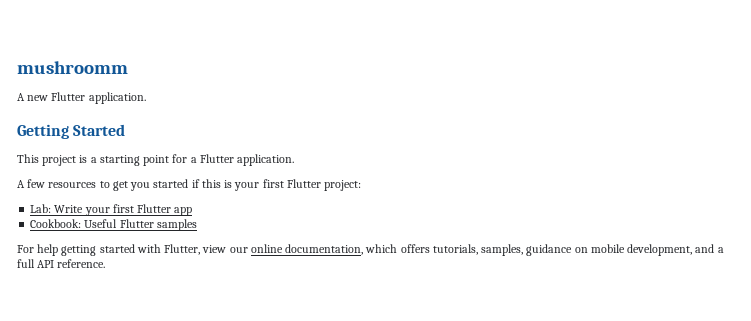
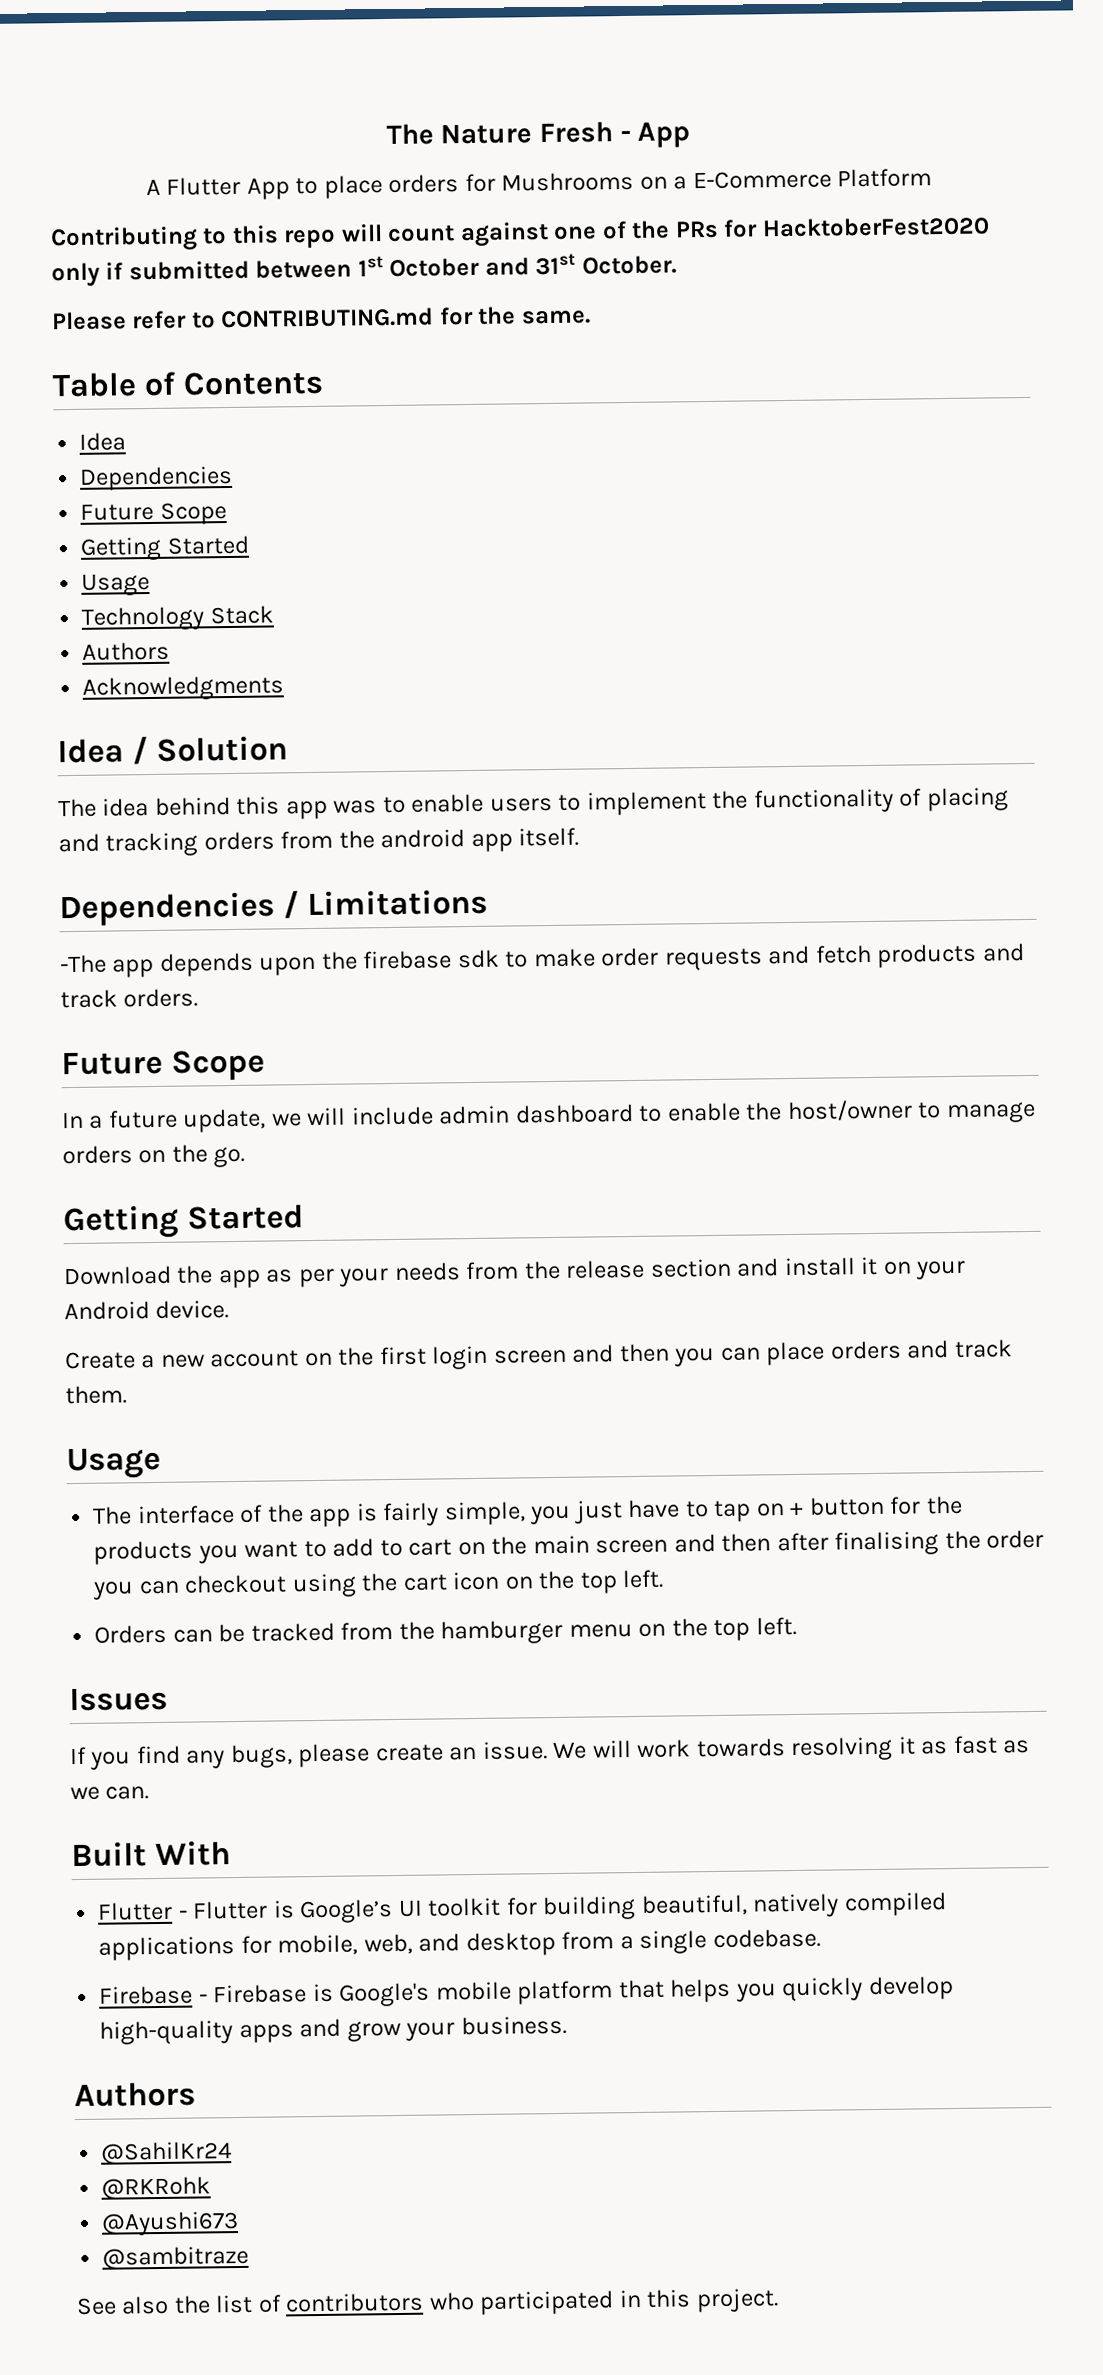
[17,61,128,74] [17,92,146,104] [17,124,126,139] [17,154,295,166] [17,179,362,191] [30,204,193,216] [30,219,197,231] [17,244,724,256] [17,259,106,268] mushroomm // A new Flutter application. // Getting Started // This project is a starting point for a Flutter application. // A few resources to get you started if this is your first Flutter project: // Lab: Write your first Flutter app // Cookbook: Useful Flutter samples // For help getting started with Flutter, view our online documentation, which offers tutorials, samples, guidance on mobile development, and a full API reference. -> [385,121,691,148] [145,168,933,200] [50,216,990,253] [51,253,677,288] [51,306,591,331] [52,370,324,398] [79,432,127,451] [79,465,234,491] [80,502,227,525] [80,535,250,561] [81,572,151,596] [81,605,274,631] [82,641,171,661] [82,675,285,701] [57,735,288,765] [58,787,1009,820] [58,827,580,857] [59,888,488,927] [60,943,1025,978] [60,988,199,1009] [61,1049,265,1081] [62,1099,1036,1133] [62,1144,246,1168] [63,1204,304,1240] [63,1256,967,1289] [64,1300,230,1321] [65,1339,1013,1370] [65,1385,127,1405] [66,1446,161,1480] [92,1495,963,1528] [93,1529,1045,1565] [92,1569,665,1600] [94,1616,797,1645] [69,1686,168,1712] [69,1735,1031,1770] [70,1786,150,1801] [71,1840,231,1868] [97,1892,947,1924] [98,1928,821,1961] [99,1976,954,2007] [99,2015,567,2045] [74,2081,196,2108] [100,2141,233,2165] [101,2176,212,2200] [101,2211,240,2236] [102,2245,250,2270] [76,2288,779,2316] The Nature Fresh - App // A Flutter App to place orders for Mushrooms on a E-Commerce Platform // Contributing to this repo will count against one of the PRs for HacktoberFest2020 only if submitted between 1st October and 31st October. // Please refer to CONTRIBUTING.md for the same. // Table of Contents // Idea // Dependencies // Future Scope // Getting Started // Usage // Technology Stack // Authors // Acknowledgments // Idea / Solution // The idea behind this app was to enable users to implement the functionality of placing and tracking orders from the android app itself. // Dependencies / Limitations // -The app depends upon the firebase sdk to make order requests and fetch products and track orders. // Future Scope // In a future update, we will include admin dashboard to enable the host/owner to manage orders on the go. // Getting Started // Download the app as per your needs from the release section and install it on your Android device. // Create a new account on the first login screen and then you can place orders and track them. // Usage // The interface of the app is fairly simple, you just have to tap on + button for the products you want to add to cart on the main screen and then after finalising the order you can checkout using the cart icon on the top left. // Orders can be tracked from the hamburger menu on the top left. // Issues // If you find any bugs, please create an issue. We will work towards resolving it as fast as we can. // Built With // Flutter - Flutter is Google’s UI toolkit for building beautiful, natively compiled applications for mobile, web, and desktop from a single codebase. // Firebase - Firebase is Google's mobile platform that helps you quickly develop high-quality apps and grow your business. // Authors // @SahilKr24 // @RKRohk // @Ayushi673 // @sambitraze // See also the list of contributors who participated in this project.

